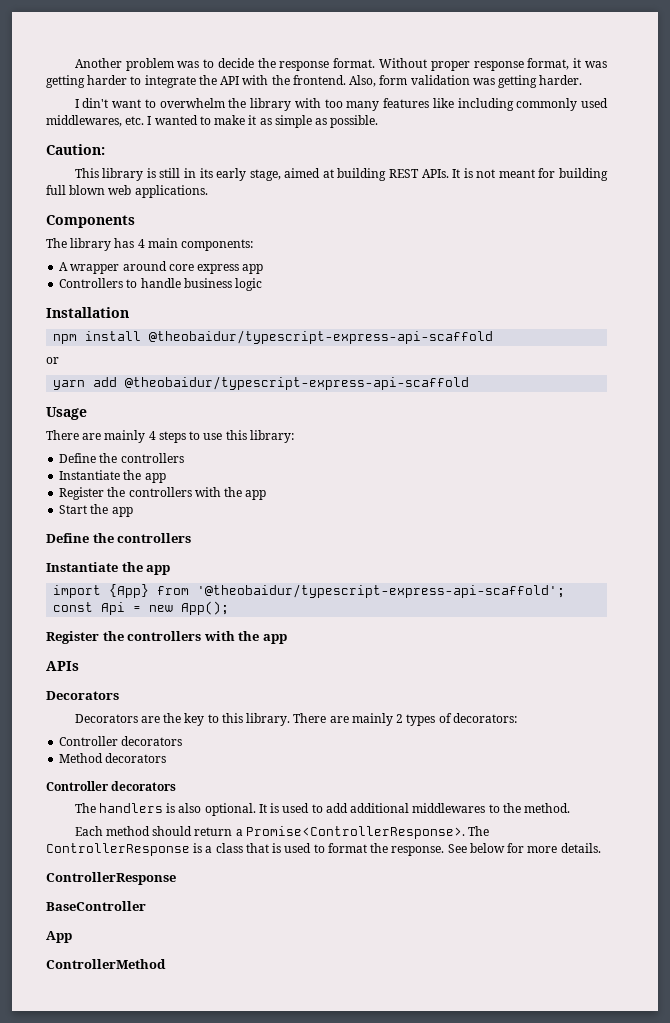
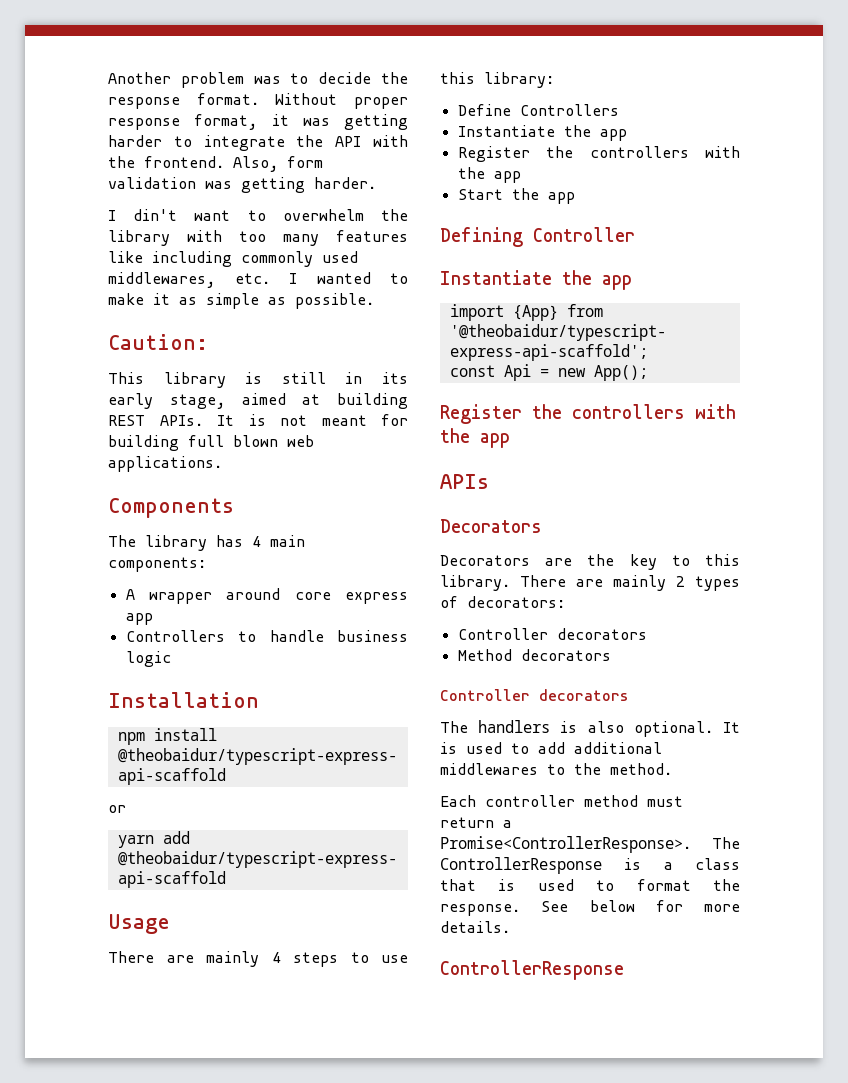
[99,453,184,463] the controllers -> [519,104,619,116] Controllers
[46,533,192,543] Define the controllers -> [440,227,635,247] Defining Controller
[105,826,193,836] method should -> [485,795,683,807] controller method must
[46,901,146,911] [46,931,72,943] [46,959,166,969] // BaseController // App // ControllerMethod -> (624, 970) none

